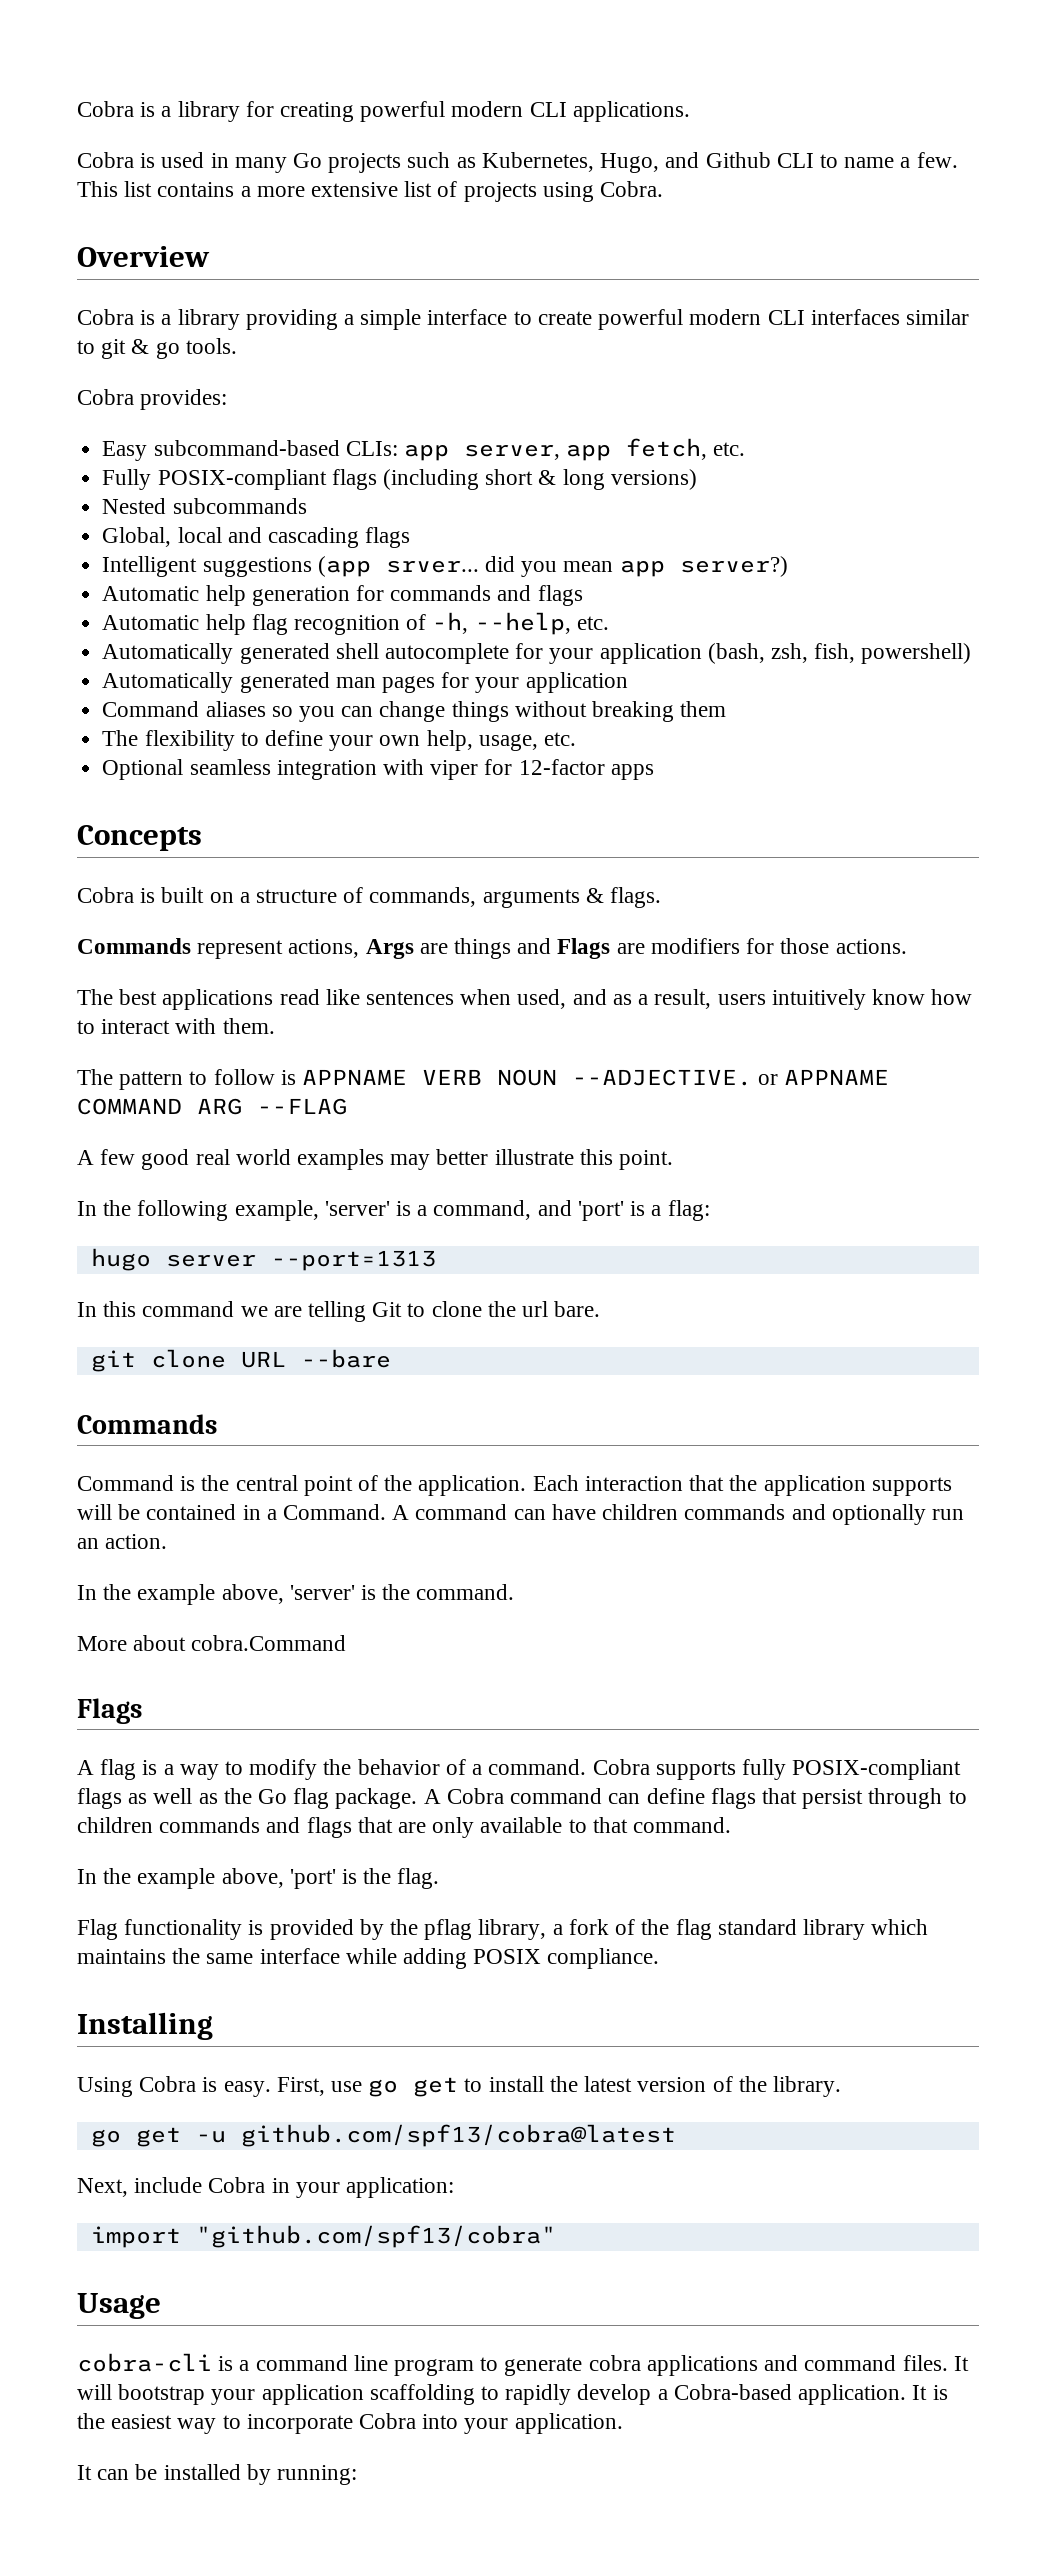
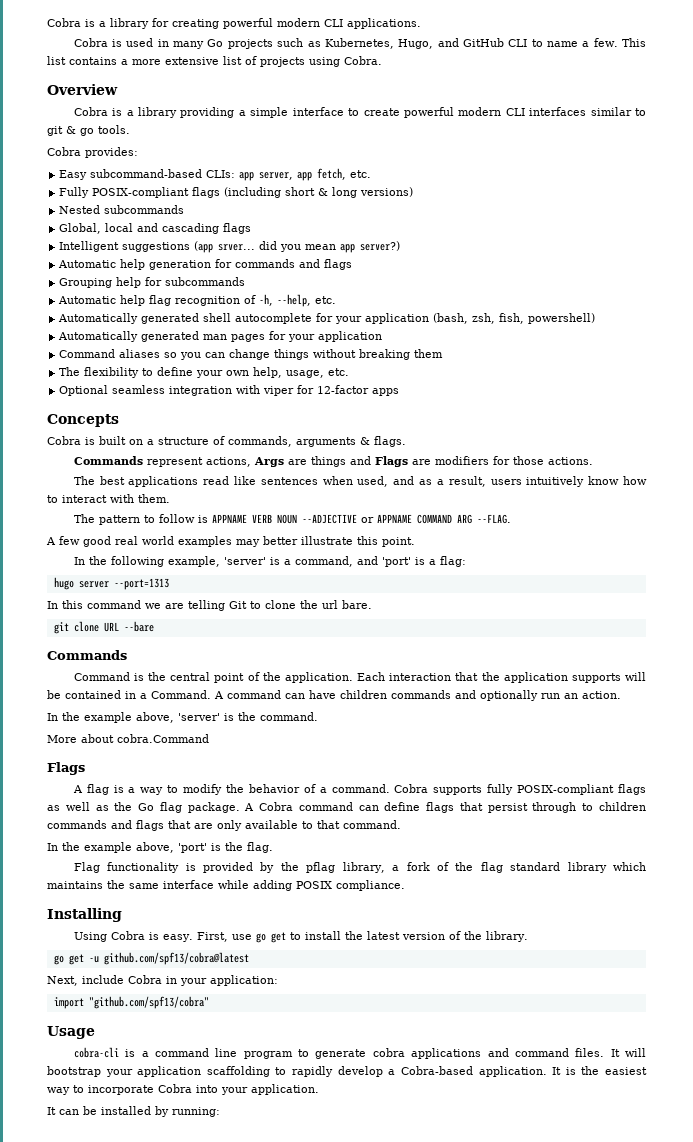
[705,152,771,168] Github -> [462,38,504,47] GitHub
(583, 595) none -> [59,277,246,288] // Grouping help for subcommands
[572,1069,753,1086] --ADJECTIVE. -> [301,514,357,524] --ADJECTIVE
[257,1098,347,1115] --FLAG -> [476,514,511,524] --FLAG.

